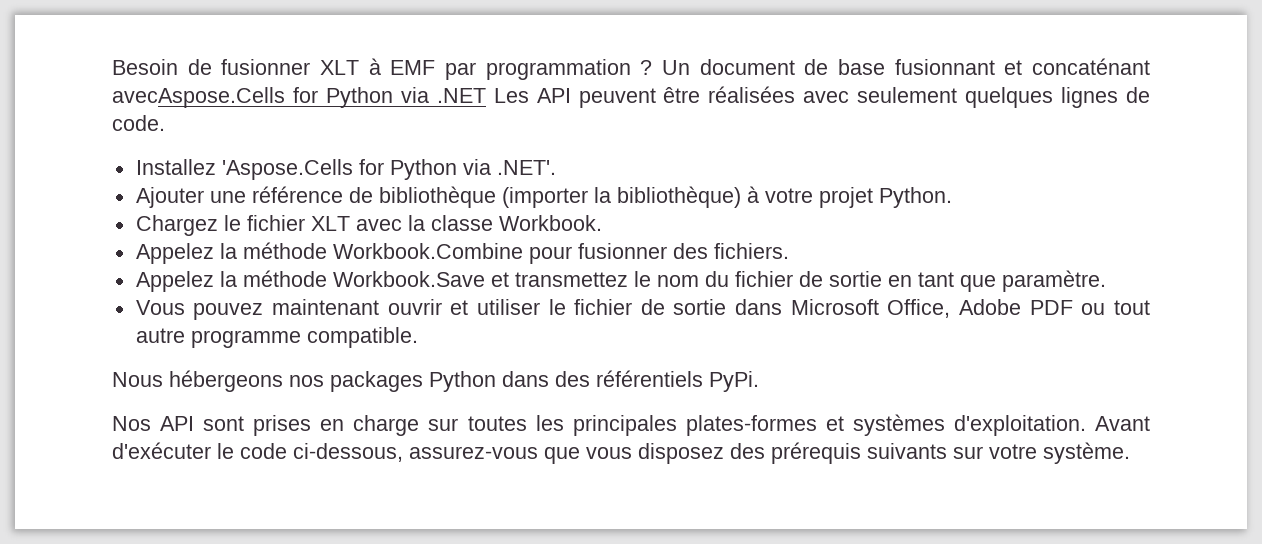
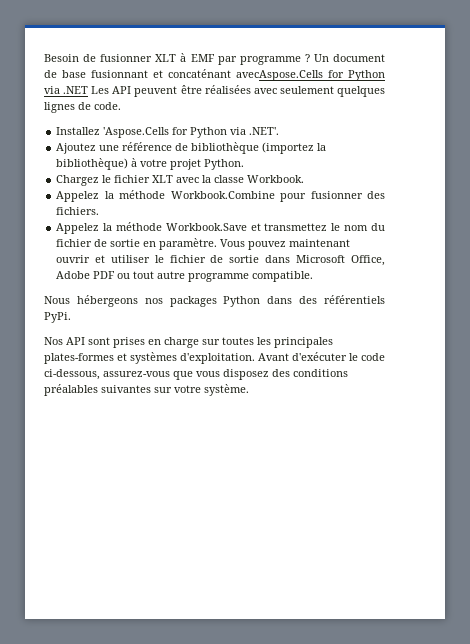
[485,59,631,80] programmation -> [239,56,301,65] programme
[135,187,204,208] Ajouter -> [56,143,97,154] Ajoutez
[501,187,588,208] (importer -> [262,142,315,154] (importez
[917,272,996,292] tant que -> (157, 244) none
(1106, 281) // -> (218, 244) none
[771,442,947,464] prérequis suivants -> [293,369,348,377] [44,384,151,396] conditions préalables suivantes

